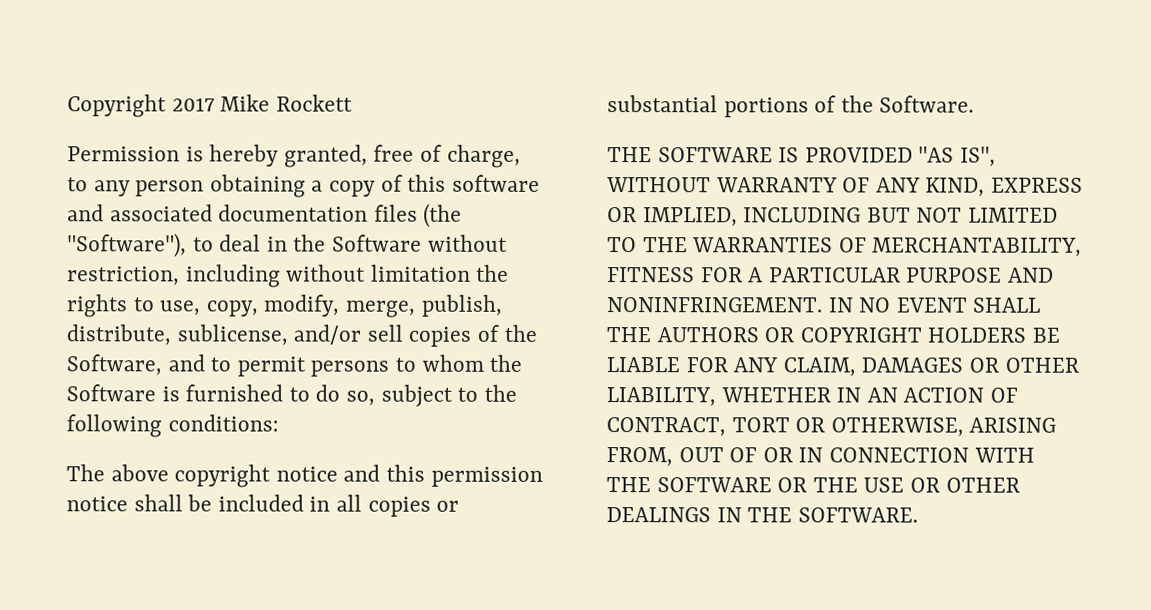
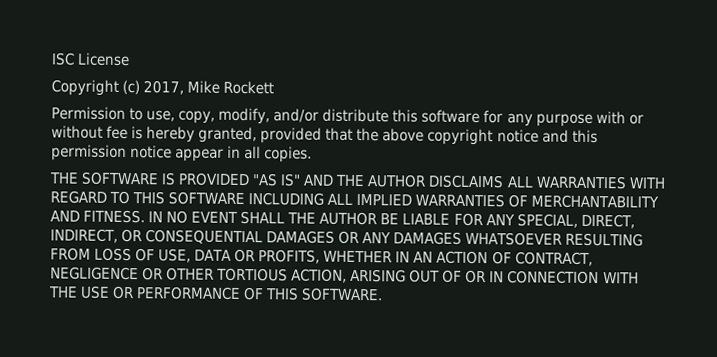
[67,94,353,118] [67,144,521,168] [67,174,540,198] [67,203,463,228] [67,233,508,258] [67,264,510,288] [66,294,503,318] [66,324,537,347] [66,354,523,377] [66,384,517,407] [66,414,279,438] [66,464,105,482] Copyright 2017 Mike Rockett // Permission is hereby granted, free of charge, to any person obtaining a copy of this software and associated documentation files (the "Software"), to deal in the Software without restriction, including without limitation the rights to use, copy, modify, merge, publish, distribute, sublicense, and/or sell copies of the Software, and to permit persons to whom the Software is furnished to do so, subject to the following conditions: // The -> [51,52,131,67] [51,79,275,96] [51,106,644,127] [51,125,380,144] ISC License // Copyright (c) 2017, Mike Rockett // Permission to use, copy, modify, and/or distribute this software for any purpose with or without fee is hereby granted, provided that the
[133,494,460,517] [607,95,975,118] shall be included in all copies or substantial portions of the Software. -> [175,145,313,163] appear in all copies.
[960,146,997,167] [606,177,1084,197] [607,207,1059,227] [607,237,1083,257] [607,267,1055,283] [606,297,823,313] IS", WITHOUT WARRANTY OF ANY KIND, EXPRESS OR IMPLIED, INCLUDING BUT NOT LIMITED TO THE WARRANTIES OF MERCHANTABILITY, FITNESS FOR A PARTICULAR PURPOSE AND NONINFRINGEMENT. -> [280,173,666,190] [50,190,660,209] [50,209,146,224] IS" AND THE AUTHOR DISCLAIMS ALL WARRANTIES WITH REGARD TO THIS SOFTWARE INCLUDING ALL IMPLIED WARRANTIES OF MERCHANTABILITY AND FITNESS.
[656,327,1061,343] [606,357,1079,377] [606,387,716,407] AUTHORS OR COPYRIGHT HOLDERS BE LIABLE FOR ANY CLAIM, DAMAGES OR OTHER LIABILITY, -> [319,211,635,229] [50,228,644,247] [50,247,321,264] AUTHOR BE LIABLE FOR ANY SPECIAL, DIRECT, INDIRECT, OR CONSEQUENTIAL DAMAGES OR ANY DAMAGES WHATSOEVER RESULTING FROM LOSS OF USE, DATA OR PROFITS,
[731,417,1057,437] [606,447,673,467] TORT OR OTHERWISE, ARISING FROM, -> [50,266,407,283] NEGLIGENCE OR OTHER TORTIOUS ACTION, ARISING
[656,477,1020,493] [606,507,793,523] SOFTWARE OR THE USE OR OTHER DEALINGS IN THE -> [80,285,300,301] USE OR PERFORMANCE OF THIS

